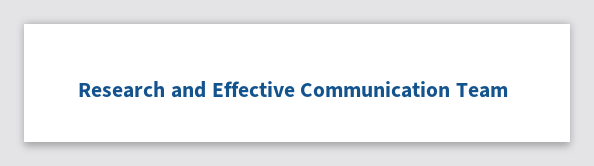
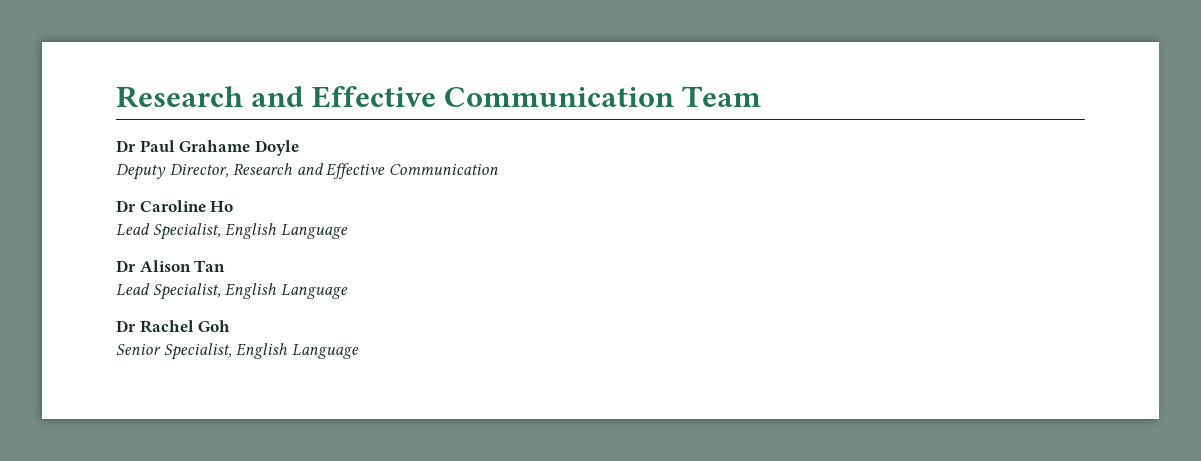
(509, 90) none -> [116,140,299,156] [116,163,498,180] [116,200,234,212] [116,223,348,240] [116,260,226,272] [116,283,348,300] [116,320,231,333] [116,343,359,360] // Dr Paul Grahame Doyle // Deputy Director, Research and Effective Communication // Dr Caroline Ho // Lead Specialist, English Language // Dr Alison Tan // Lead Specialist, English Language // Dr Rachel Goh // Senior Specialist, English Language

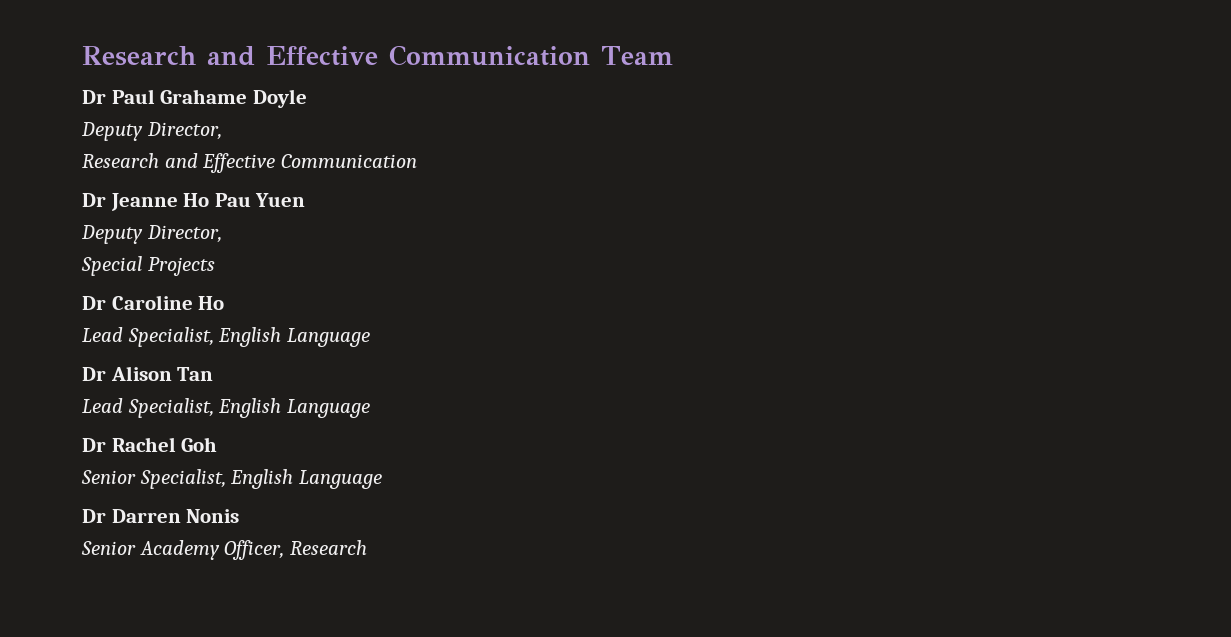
[233,163,498,179] Research and Effective Communication -> [82,153,417,173] [82,193,306,211] [81,225,222,244] [81,256,215,276] // Research and Effective Communication // Dr Jeanne Ho Pau Yuen // Deputy Director, // Special Projects
(359, 351) none -> [82,509,240,523] [81,540,367,560] // Dr Darren Nonis // Senior Academy Officer, Research

